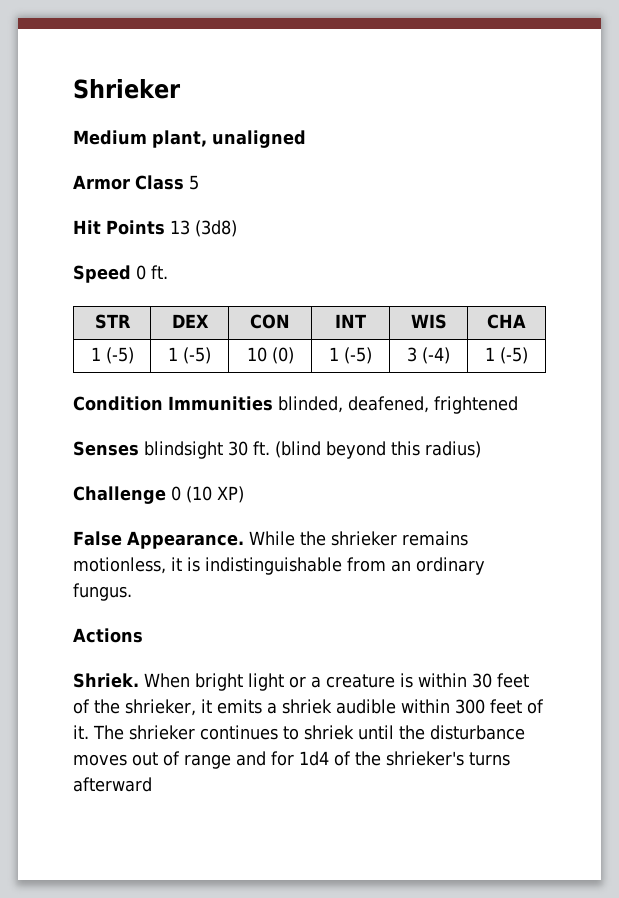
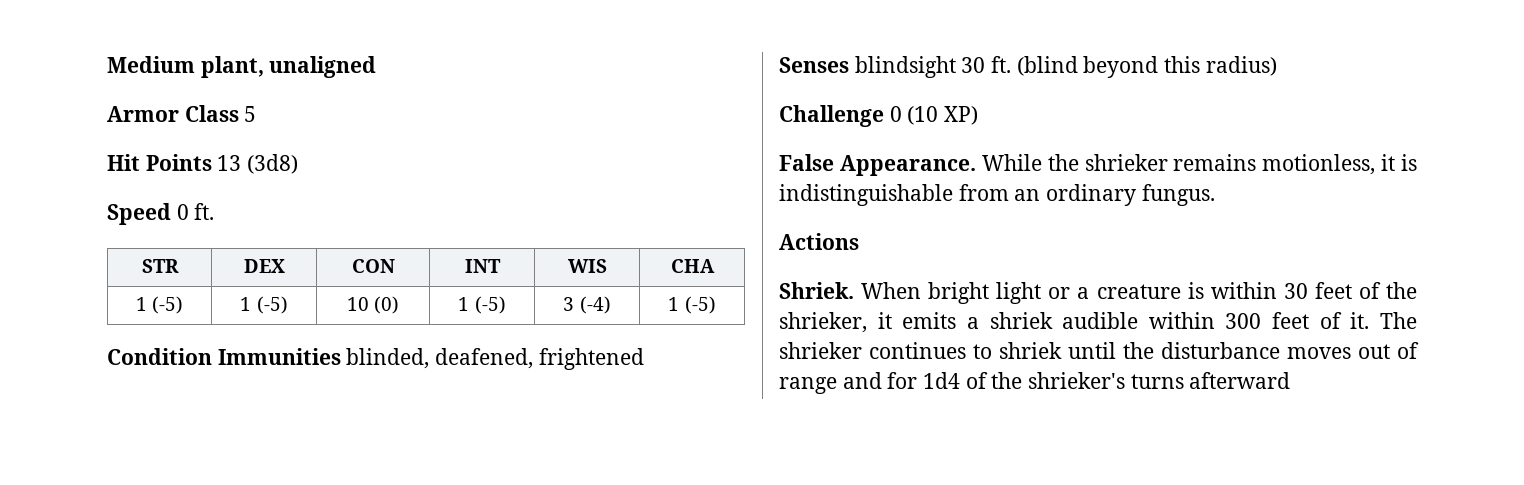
[73,79,181,99] Shrieker // -> (107, 64) none

